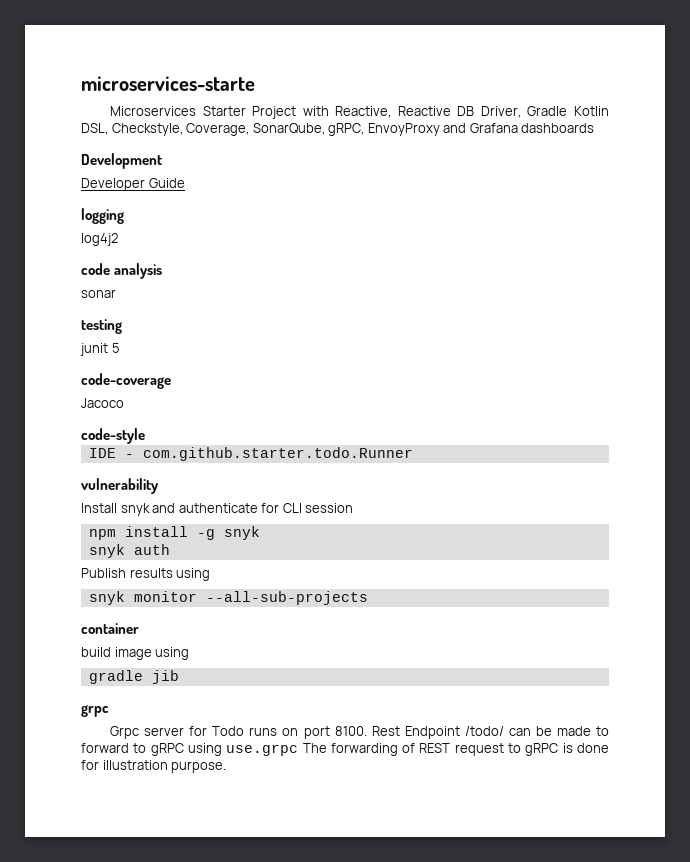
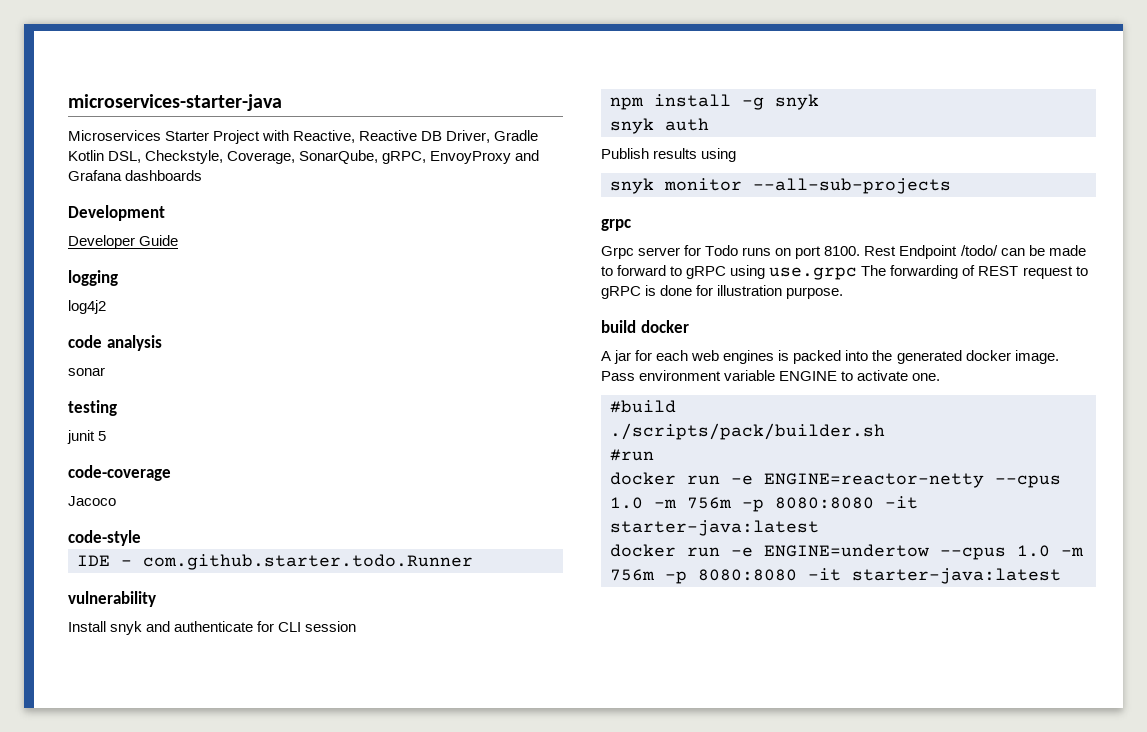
[81,76,255,91] microservices-starte -> [68,94,282,111] microservices-starter-java
[81,623,139,634] [81,647,190,660] [88,670,179,684] // container // build image using // gradle jib -> (951, 186) none
(227, 767) none -> [601,320,689,333] [601,350,1059,364] [601,370,941,381] [610,400,676,413] [610,423,885,440] [610,449,654,461] [610,472,1061,488] [610,496,918,512] [610,520,819,536] [610,544,1084,560] [610,568,1061,584] // build docker // A jar for each web engines is packed into the generated docker image. Pass environment variable ENGINE to activate one. // #build // ./scripts/pack/builder.sh // #run // docker run -e ENGINE=reactor-netty --cpus 1.0 -m 756m -p 8080:8080 -it starter-java:latest // docker run -e ENGINE=undertow --cpus 1.0 -m 756m -p 8080:8080 -it starter-java:latest

